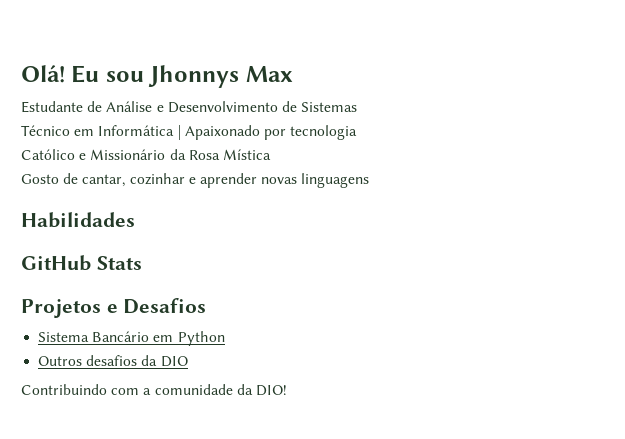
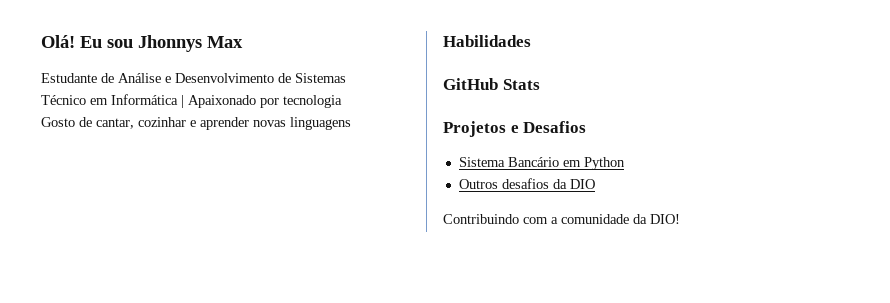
[21,149,271,160] // Católico e Missionário da Rosa Mística -> (342, 101) none

